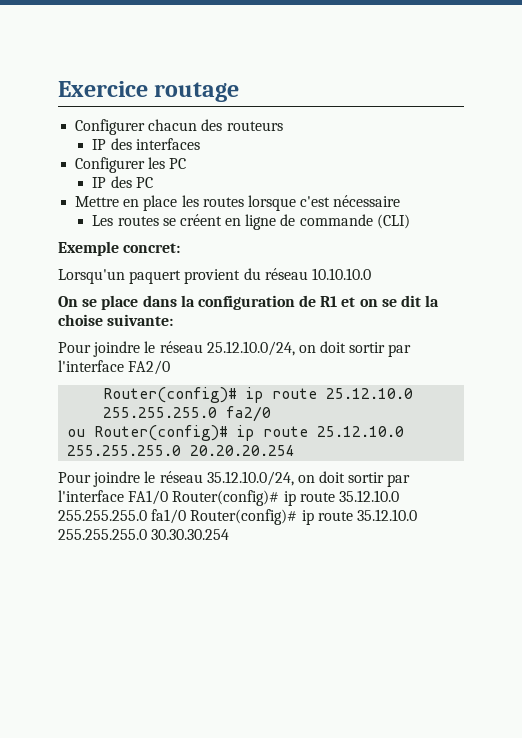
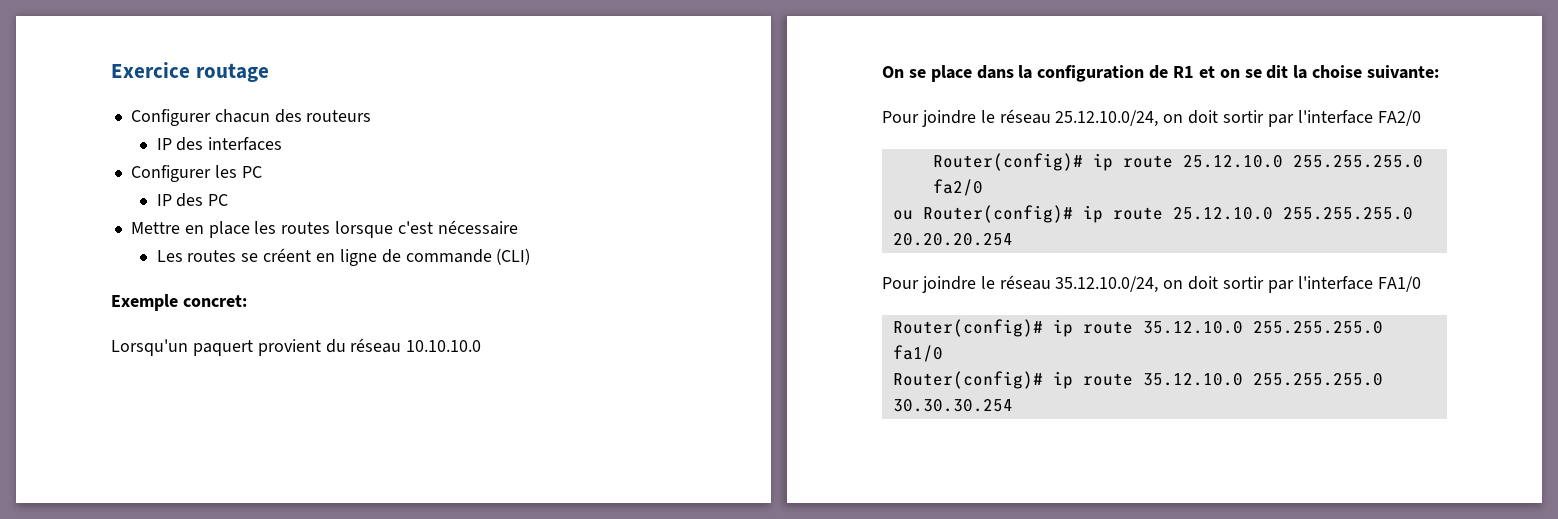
(169, 497) none -> (1421, 284) //
(187, 516) none -> (943, 353) //

